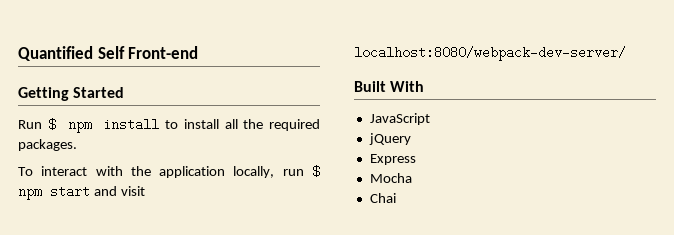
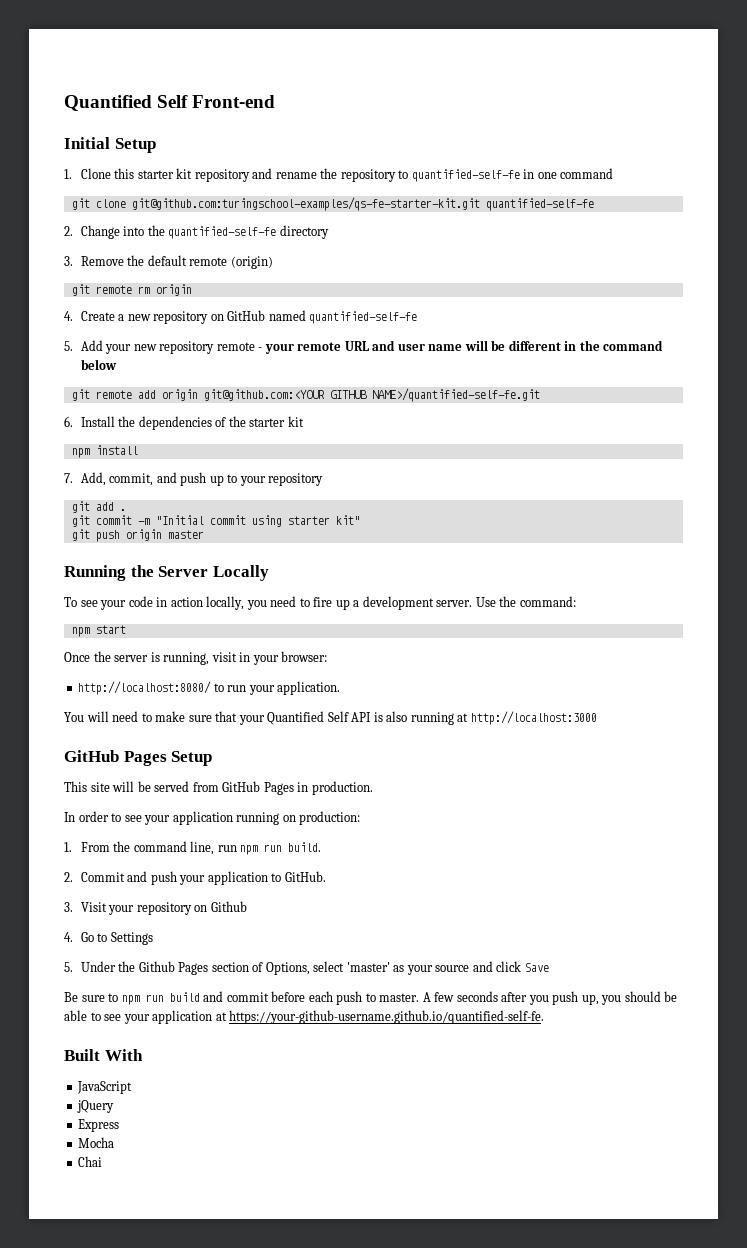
[18,87,125,101] [18,118,320,133] [18,139,77,151] [18,165,320,178] [18,185,145,200] [354,46,626,61] Getting Started // Run $ npm install to install all the required packages. // To interact with the application locally, run $ npm start and visit localhost:8080/webpack-dev-server/ -> [64,137,156,153] [64,168,614,182] [71,197,594,211] [64,225,329,239] [64,255,273,269] [71,284,192,296] [64,310,418,324] [64,340,664,354] [80,359,117,370] [71,388,540,402] [64,416,304,430] [71,445,138,458] [64,472,324,486] [71,501,126,513] [71,515,360,527] [71,529,204,542] [64,565,269,581] [64,596,576,610] [71,625,126,637] [64,651,328,665] [78,681,341,695] [64,711,597,725] [64,750,213,766] [64,781,373,795] [64,811,361,825] [64,841,322,855] [64,871,326,885] [64,901,247,915] [64,932,153,945] [64,961,549,975] [64,991,678,1005] [64,1010,545,1024] Initial Setup // 1. Clone this starter kit repository and rename the repository to quantified-self-fe in one command // git clone git@github.com:turingschool-examples/qs-fe-starter-kit.git quantified-self-fe // 2. Change into the quantified-self-fe directory // 3. Remove the default remote (origin) // git remote rm origin // 4. Create a new repository on GitHub named quantified-self-fe // 5. Add your new repository remote - your remote URL and user name will be different in the command below // git remote add origin git@github.com:<YOUR GITHUB NAME>/quantified-self-fe.git // 6. Install the dependencies of the starter kit // npm install // 7. Add, commit, and push up to your repository // git add . // git commit -m "Initial commit using starter kit" // git push origin master // Running the Server Locally // To see your code in action locally, you need to fire up a development server. Use the command: // npm start // Once the server is running, visit in your browser: // http://localhost:8080/ to run your application. // You will need to make sure that your Quantified Self API is also running at http://localhost:3000 // GitHub Pages Setup // This site will be served from GitHub Pages in production. // In order to see your application running on production: // 1. From the command line, run npm run build. // 2. Commit and push your application to GitHub. // 3. Visit your repository on Github // 4. Go to Settings // 5. Under the Github Pages section of Options, select 'master' as your source and click Save // Be sure to npm run build and commit before each push to master. A few seconds after you push up, you should be able to see your application at https://your-github-username.github.io/quantified-self-fe.

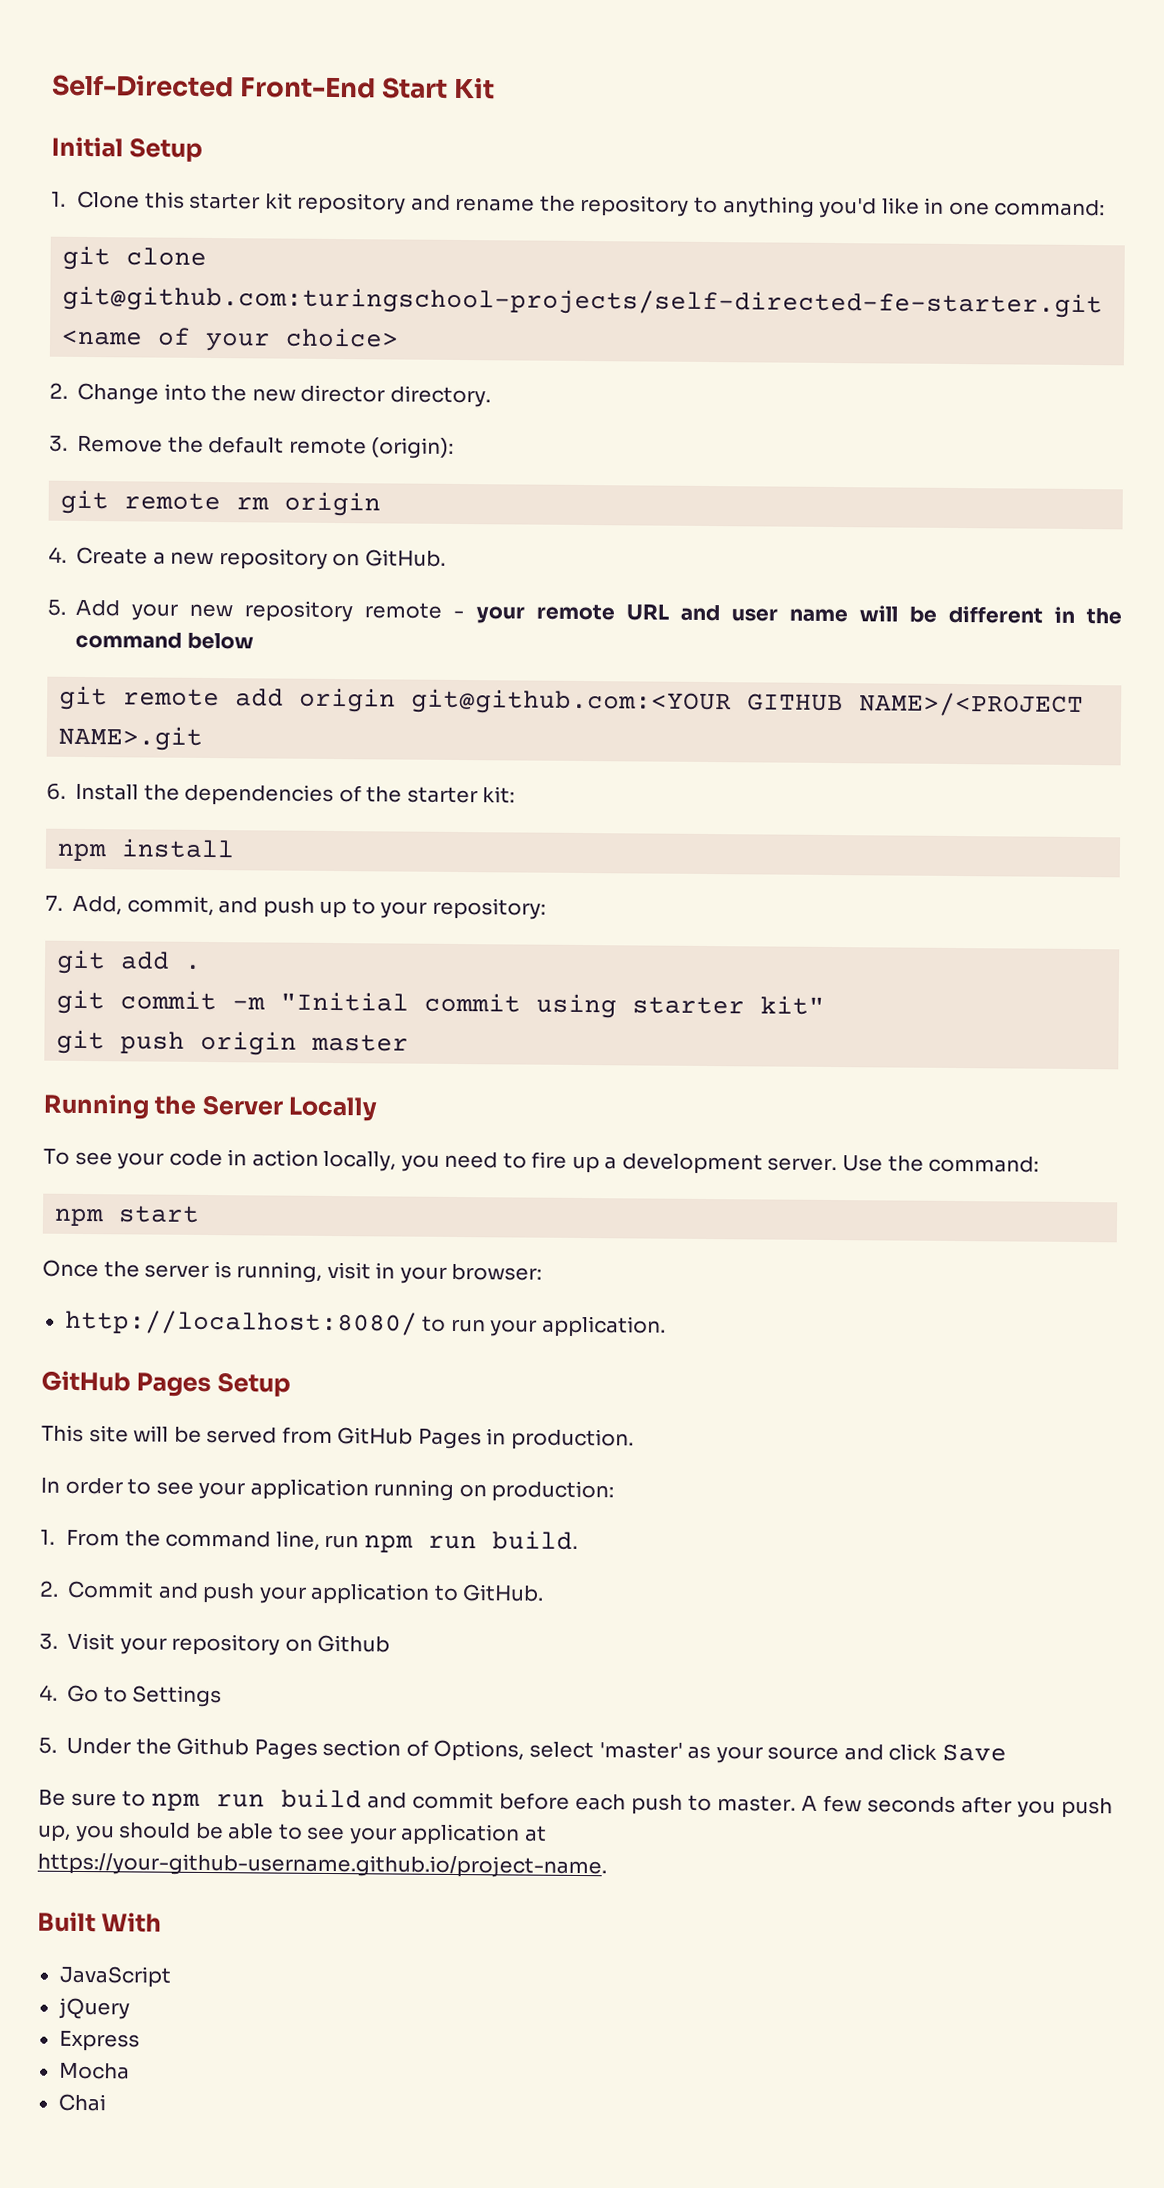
[64,95,276,111] Quantified Self Front-end -> [51,74,496,100] Self-Directed Front-End Start Kit
[411,169,520,182] quantified-self-fe -> [722,196,920,219] anything you'd like
[560,168,614,179] command -> [994,199,1106,217] command:
[131,197,594,211] git@github.com:turingschool-examples/qs-fe-starter-kit.git quantified-self-fe -> [62,285,1104,319] [61,327,400,352] git@github.com:turingschool-projects/self-directed-fe-starter.git <name of your choice>
[168,225,329,239] quantified-self-fe directory -> [251,384,491,408] new director directory.
[230,256,273,269] (origin) -> [371,437,455,459] (origin):
[227,310,418,324] GitHub named quantified-self-fe -> [364,549,446,567] GitHub.
[371,388,540,402] NAME>/quantified-self-fe.git -> [859,692,1085,718] [58,725,204,751] NAME>/<PROJECT NAME>.git
[287,416,304,427] kit -> [482,786,516,804] kit:
[268,473,324,486] repository -> [431,897,546,920] repository:
[64,711,597,725] // You will need to make sure that your Quantified Self API is also running at http://localhost:3000 -> (666, 1326) none
[229,1010,545,1024] https://your-github-username.github.io/quantified-self-fe. -> [37,1852,607,1879] https://your-github-username.github.io/project-name.

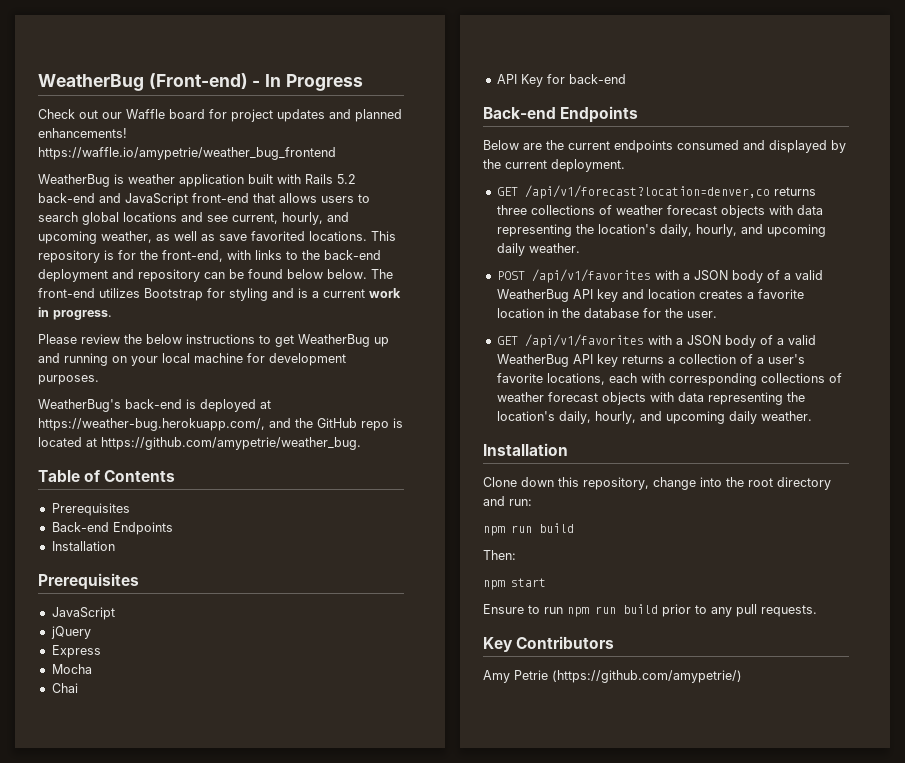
[51,74,496,100] [51,136,204,162] [51,190,1106,219] [62,245,208,271] [62,285,1104,319] [61,327,400,352] [49,382,491,408] [49,434,455,459] [60,489,382,517] [48,546,446,570] [47,599,1122,625] [75,631,254,650] [59,685,1085,718] [58,725,204,751] [46,782,516,807] [57,838,236,862] [45,895,546,920] [56,949,203,975] [56,989,826,1019] [56,1029,410,1056] [43,1093,378,1122] [43,1148,1040,1175] [54,1205,201,1227] [42,1259,543,1284] [64,1309,666,1338] [41,1370,291,1398] [41,1424,634,1451] [40,1477,615,1503] [40,1529,578,1553] [39,1580,545,1605] [39,1632,391,1656] [39,1684,223,1708] [38,1737,1007,1764] [38,1788,1113,1819] [37,1822,547,1846] [37,1852,607,1879] [37,1911,163,1933] Self-Directed Front-End Start Kit // Initial Setup // 1. Clone this starter kit repository and rename the repository to anything you'd like in one command: // git clone git@github.com:turingschool-projects/self-directed-fe-starter.git <name of your choice> // 2. Change into the new director directory. // 3. Remove the default remote (origin): // git remote rm origin // 4. Create a new repository on GitHub. // 5. Add your new repository remote - your remote URL and user name will be different in the command below // git remote add origin git@github.com:<YOUR GITHUB NAME>/<PROJECT NAME>.git // 6. Install the dependencies of the starter kit: // npm install // 7. Add, commit, and push up to your repository: // git add . // git commit -m "Initial commit using starter kit" // git push origin master // Running the Server Locally // To see your code in action locally, you need to fire up a development server. Use the command: // npm start // Once the server is running, visit in your browser: // http://localhost:8080/ to run your application. // GitHub Pages Setup // This site will be served from GitHub Pages in production. // In order to see your application running on production: // 1. From the command line, run npm run build. // 2. Commit and push your application to GitHub. // 3. Visit your repository on Github // 4. Go to Settings // 5. Under the Github Pages section of Options, select 'master' as your source and click Save // Be sure to npm run build and commit before each push to master. A few seconds after you push up, you should be able to see your application at https://your-github-username.github.io/project-name. // Built With -> [38,73,363,91] [38,109,402,122] [38,128,127,138] [38,147,336,160] [38,174,356,187] [38,193,370,206] [38,212,349,225] [38,231,396,244] [38,250,381,263] [38,269,393,282] [38,288,401,301] [38,307,112,320] [38,334,389,347] [38,353,346,366] [38,375,99,385] [38,399,271,412] [38,418,403,431] [38,437,361,450] [38,470,176,482] [51,503,130,516] [51,522,173,535] [51,541,115,551] [38,573,139,590] WeatherBug (Front-end) - In Progress // Check out our Waffle board for project updates and planned enhancements! https://waffle.io/amypetrie/weather_bug_frontend // WeatherBug is weather application built with Rails 5.2 back-end and JavaScript front-end that allows users to search global locations and see current, hourly, and upcoming weather, as well as save favorited locations. This repository is for the front-end, with links to the back-end deployment and repository can be found below below. The front-end utilizes Bootstrap for styling and is a current work in progress. // Please review the below instructions to get WeatherBug up and running on your local machine for development purposes. // WeatherBug's back-end is deployed at https://weather-bug.herokuapp.com/, and the GitHub repo is located at https://github.com/amypetrie/weather_bug. // Table of Contents // Prerequisites // Back-end Endpoints // Installation // Prerequisites
(106, 2102) none -> [496,74,626,87] [483,106,639,123] [483,140,846,153] [483,159,625,172] [496,185,816,199] [496,205,823,218] [496,224,826,237] [496,243,580,256] [496,269,823,283] [496,289,804,302] [496,308,717,318] [496,334,816,348] [496,354,805,367] [496,373,842,386] [496,392,805,405] [496,411,812,424] [483,443,568,456] [483,477,831,490] [483,496,532,506] [483,523,574,536] [483,550,516,560] [483,578,546,590] [483,604,817,617] [483,636,615,652] [483,670,742,683] // API Key for back-end // Back-end Endpoints // Below are the current endpoints consumed and displayed by the current deployment. // GET /api/v1/forecast?location=denver,co returns three collections of weather forecast objects with data representing the location's daily, hourly, and upcoming daily weather. // POST /api/v1/favorites with a JSON body of a valid WeatherBug API key and location creates a favorite location in the database for the user. // GET /api/v1/favorites with a JSON body of a valid WeatherBug API key returns a collection of a user's favorite locations, each with corresponding collections of weather forecast objects with data representing the location's daily, hourly, and upcoming daily weather. // Installation // Clone down this repository, change into the root directory and run: // npm run build // Then: // npm start // Ensure to run npm run build prior to any pull requests. // Key Contributors // Amy Petrie (https://github.com/amypetrie/)

